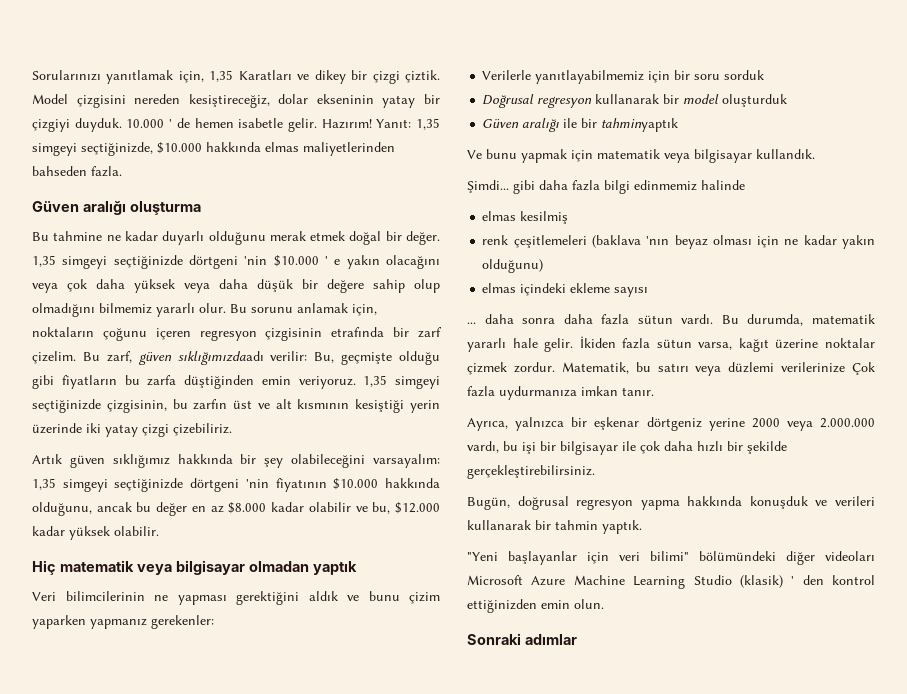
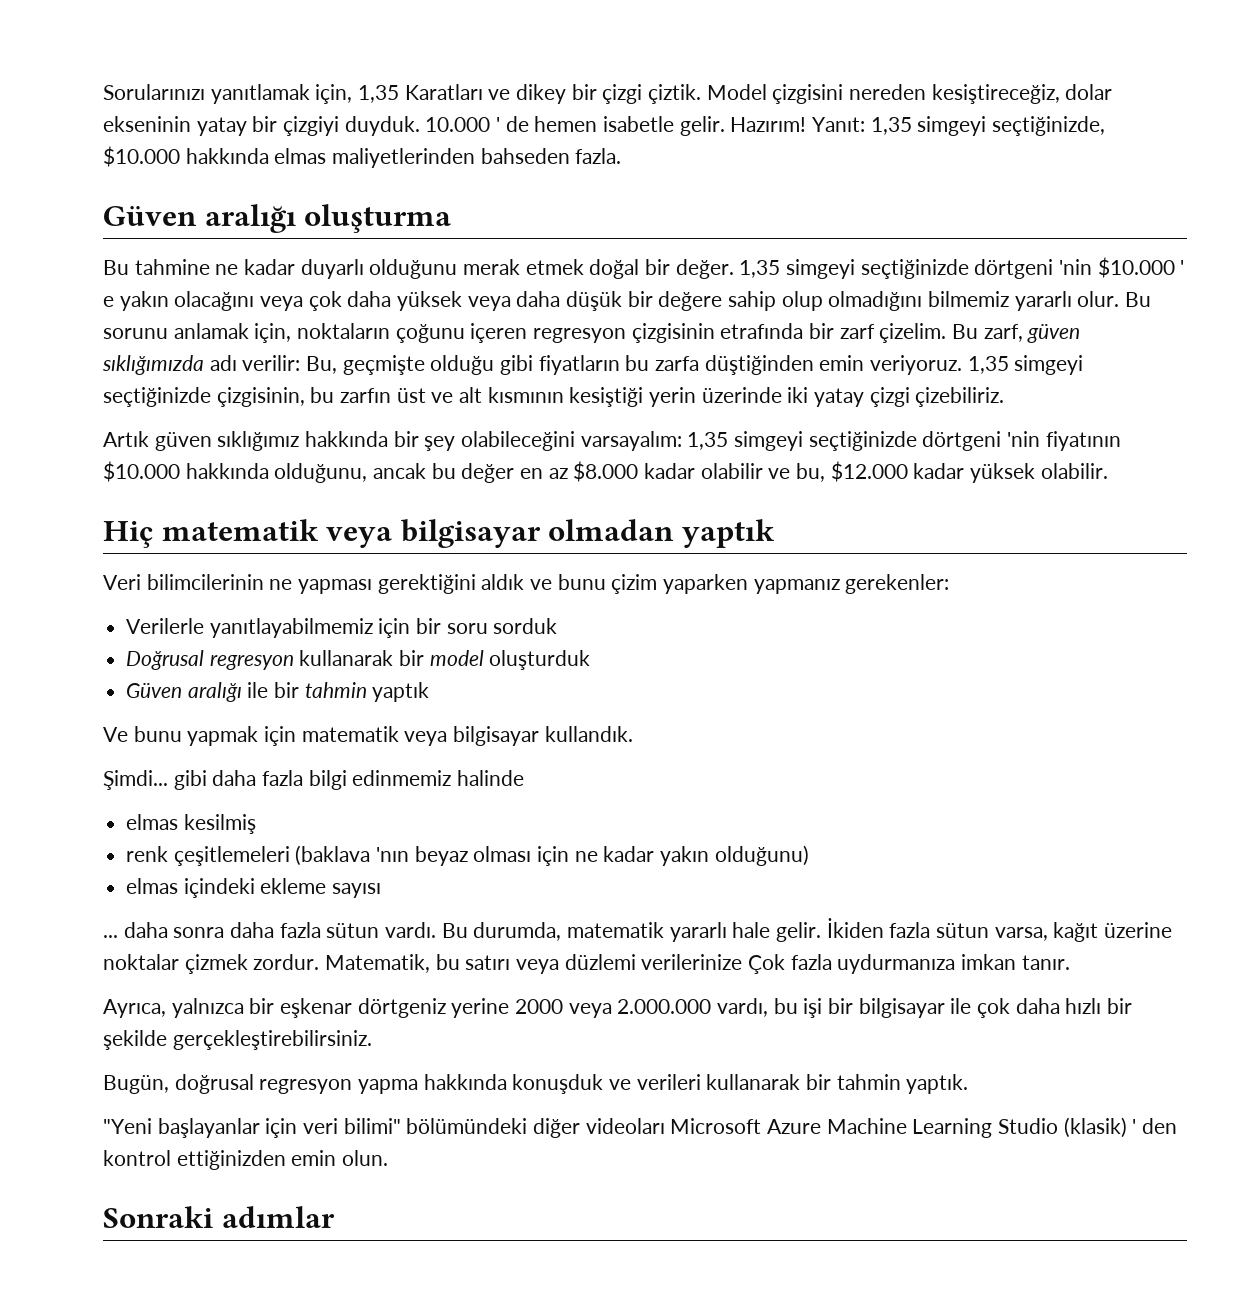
[177,351,264,365] sıklığımızdaadı -> [102,355,237,375] sıklığımızda adı
[601,118,679,132] tahminyaptık -> [304,682,430,702] tahmin yaptık

